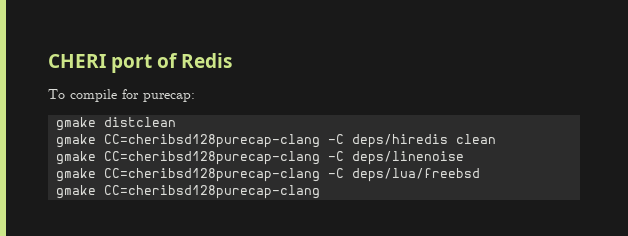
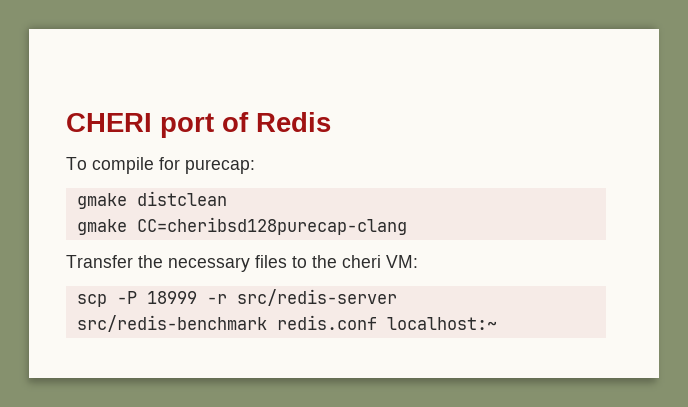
[328,134,497,148] [56,151,465,165] [56,168,481,182] [56,185,321,199] -C deps/hiredis clean // gmake CC=cheribsd128purecap-clang -C deps/linenoise // gmake CC=cheribsd128purecap-clang -C deps/lua/freebsd // gmake CC=cheribsd128purecap-clang -> [66,255,418,272] [76,289,397,307] [76,315,497,332] // Transfer the necessary files to the cheri VM: // scp -P 18999 -r src/redis-server src/redis-benchmark redis.conf localhost:~

